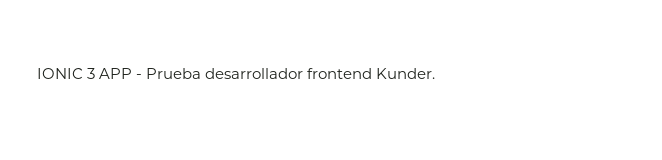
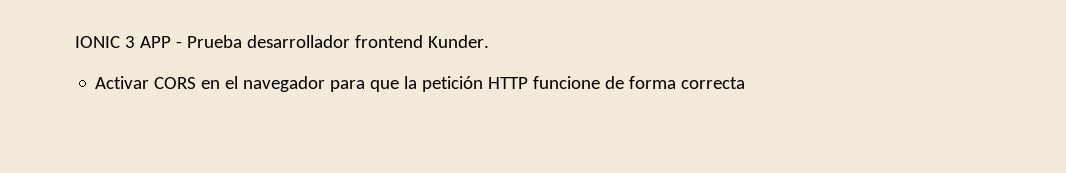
(436, 73) none -> [95,76,746,92] // Activar CORS en el navegador para que la petición HTTP funcione de forma correcta

